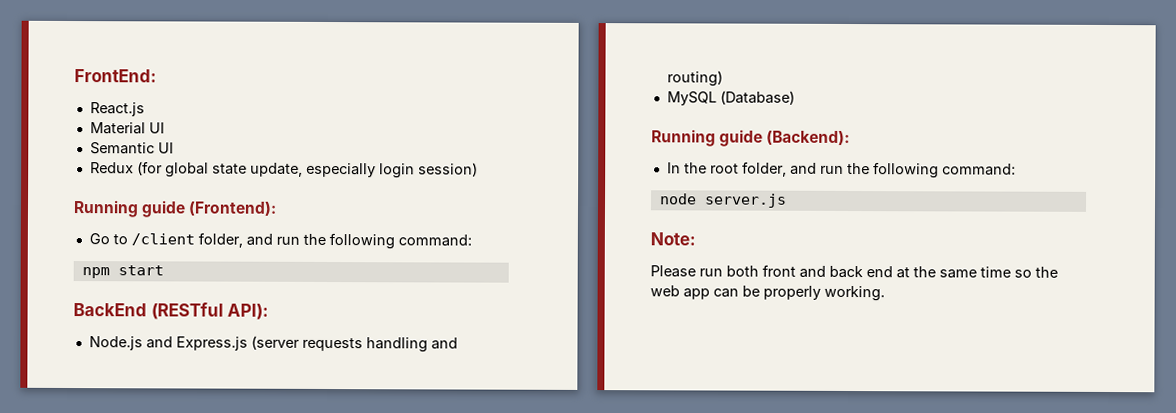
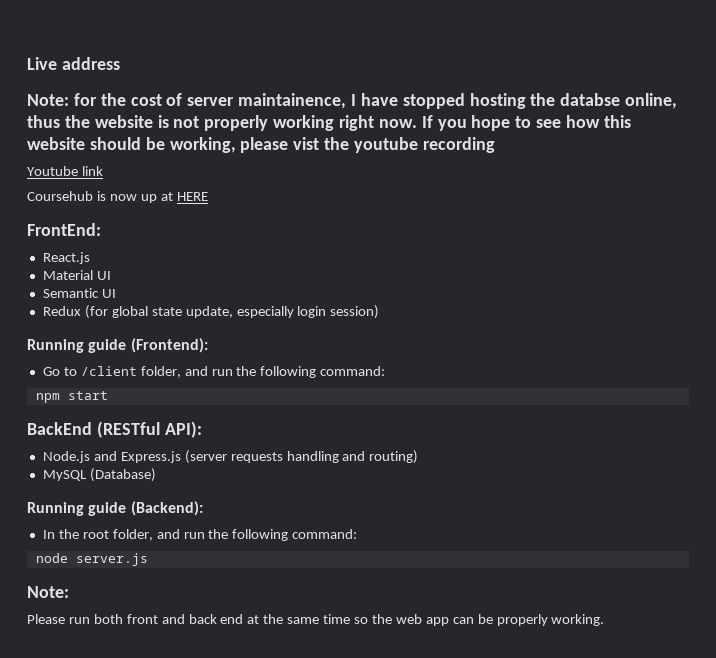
(74, 76) none -> [27,57,120,70] [27,93,678,109] [27,115,631,131] [27,137,495,153] [27,166,103,176] [27,191,208,203] Live address // Note: for the cost of server maintainence, I have stopped hosting the databse online, thus the website is not properly working right now. If you hope to see how this website should be working, please vist the youtube recording // Youtube link // Coursehub is now up at HERE //

